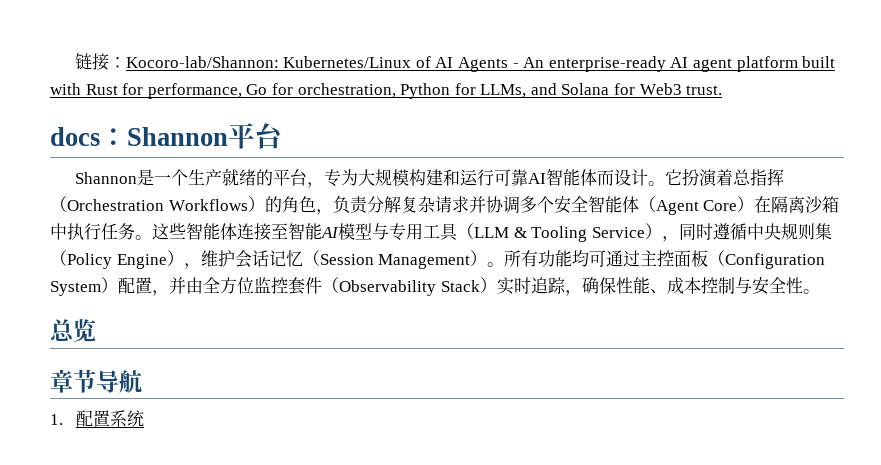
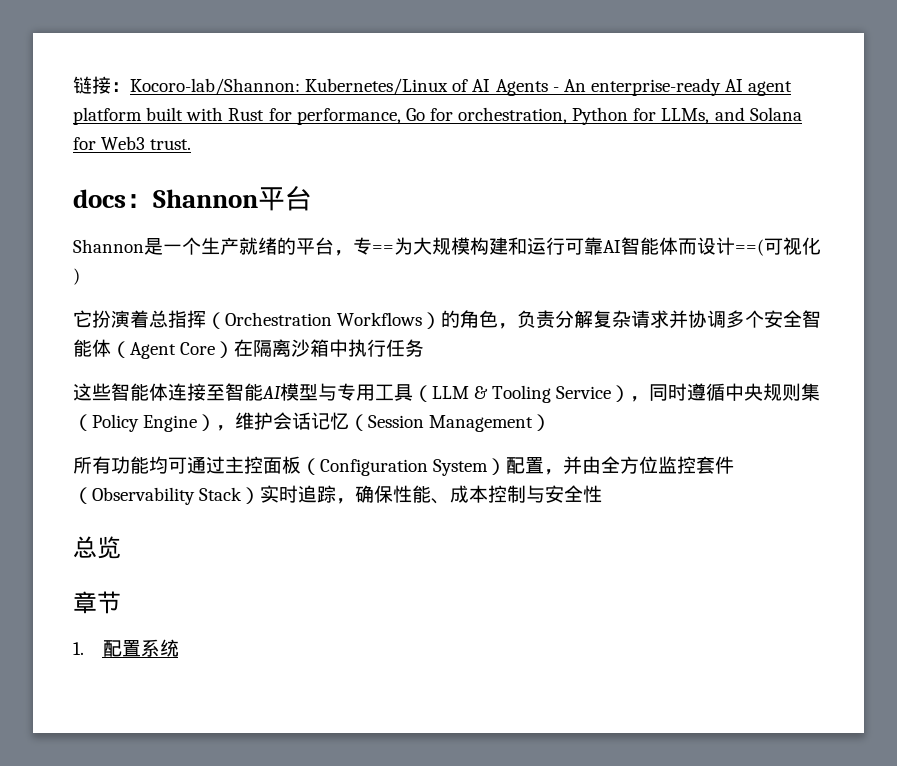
(341, 178) none -> [372,245,394,253] ==
[647,181,665,186] 。 -> [735,237,821,256] [73,268,80,285] ==(可视化) //
[135,235,152,240] 。 -> (425, 348) //
[487,262,505,267] 。 -> (552, 422) //
[802,289,820,294] 。 -> (603, 494) none
[96,370,142,393] 导航 -> (121, 602) none

